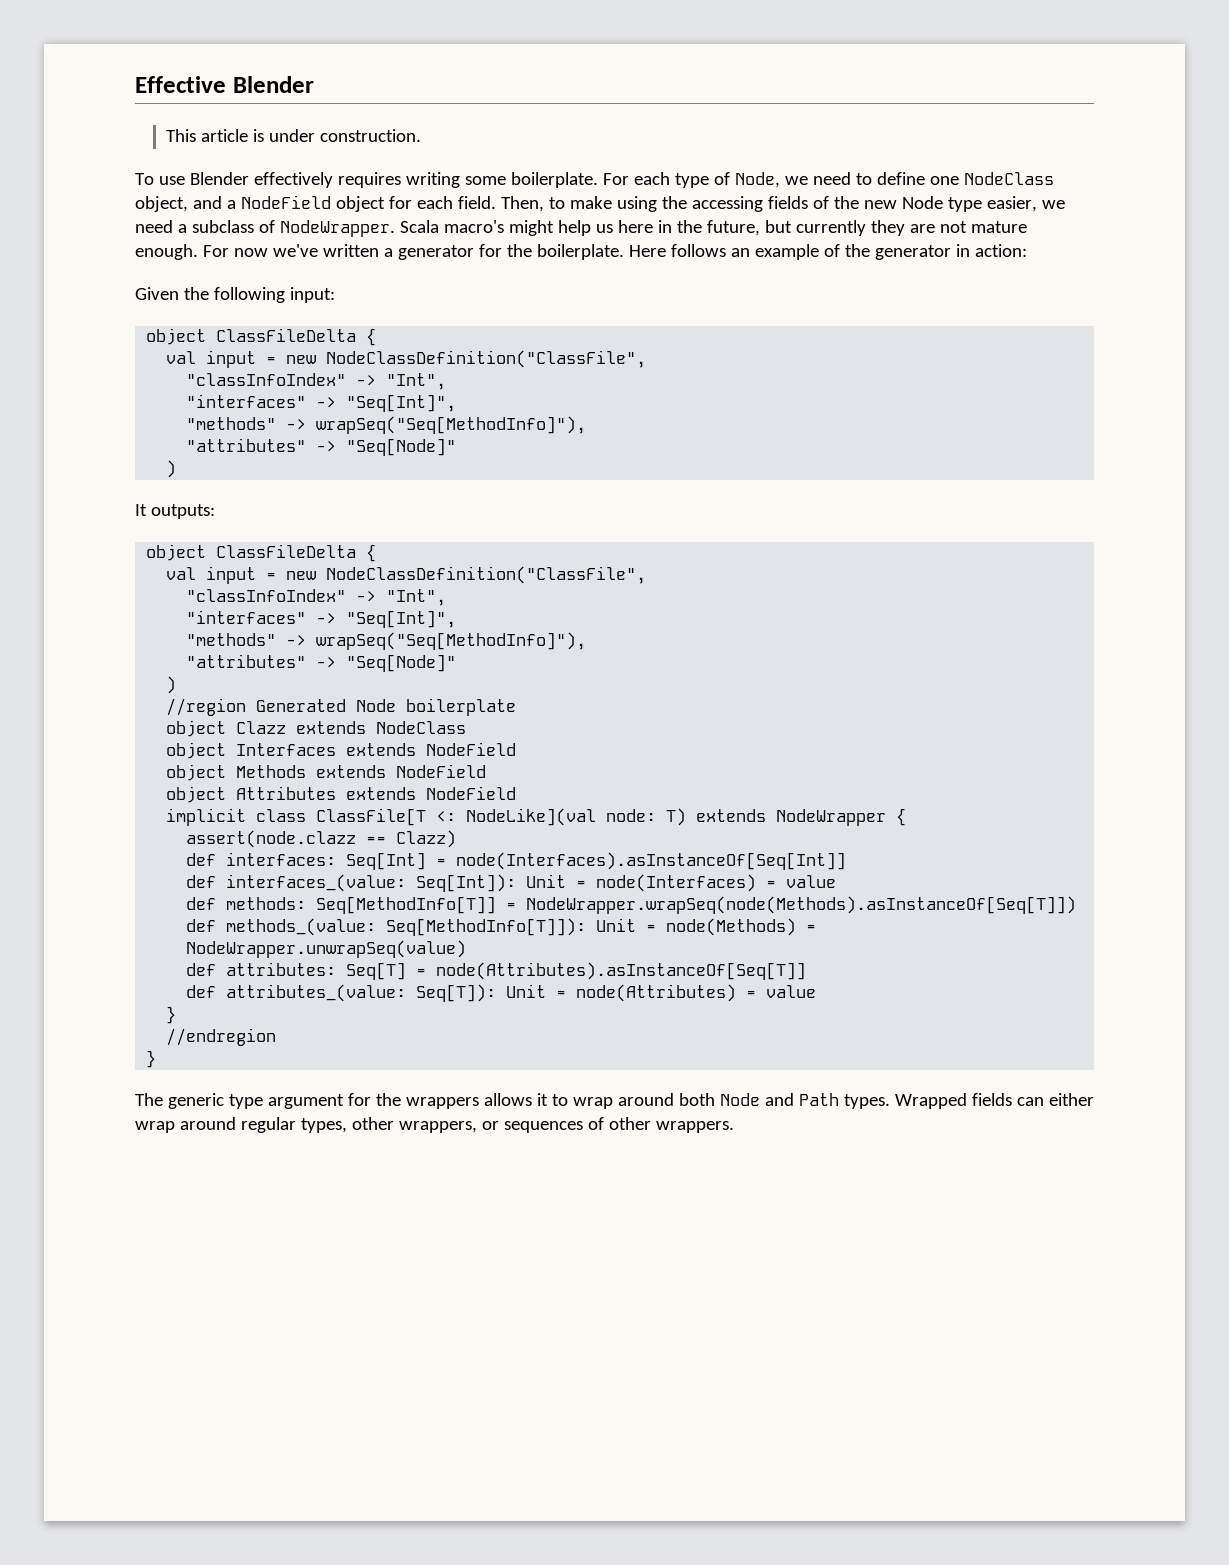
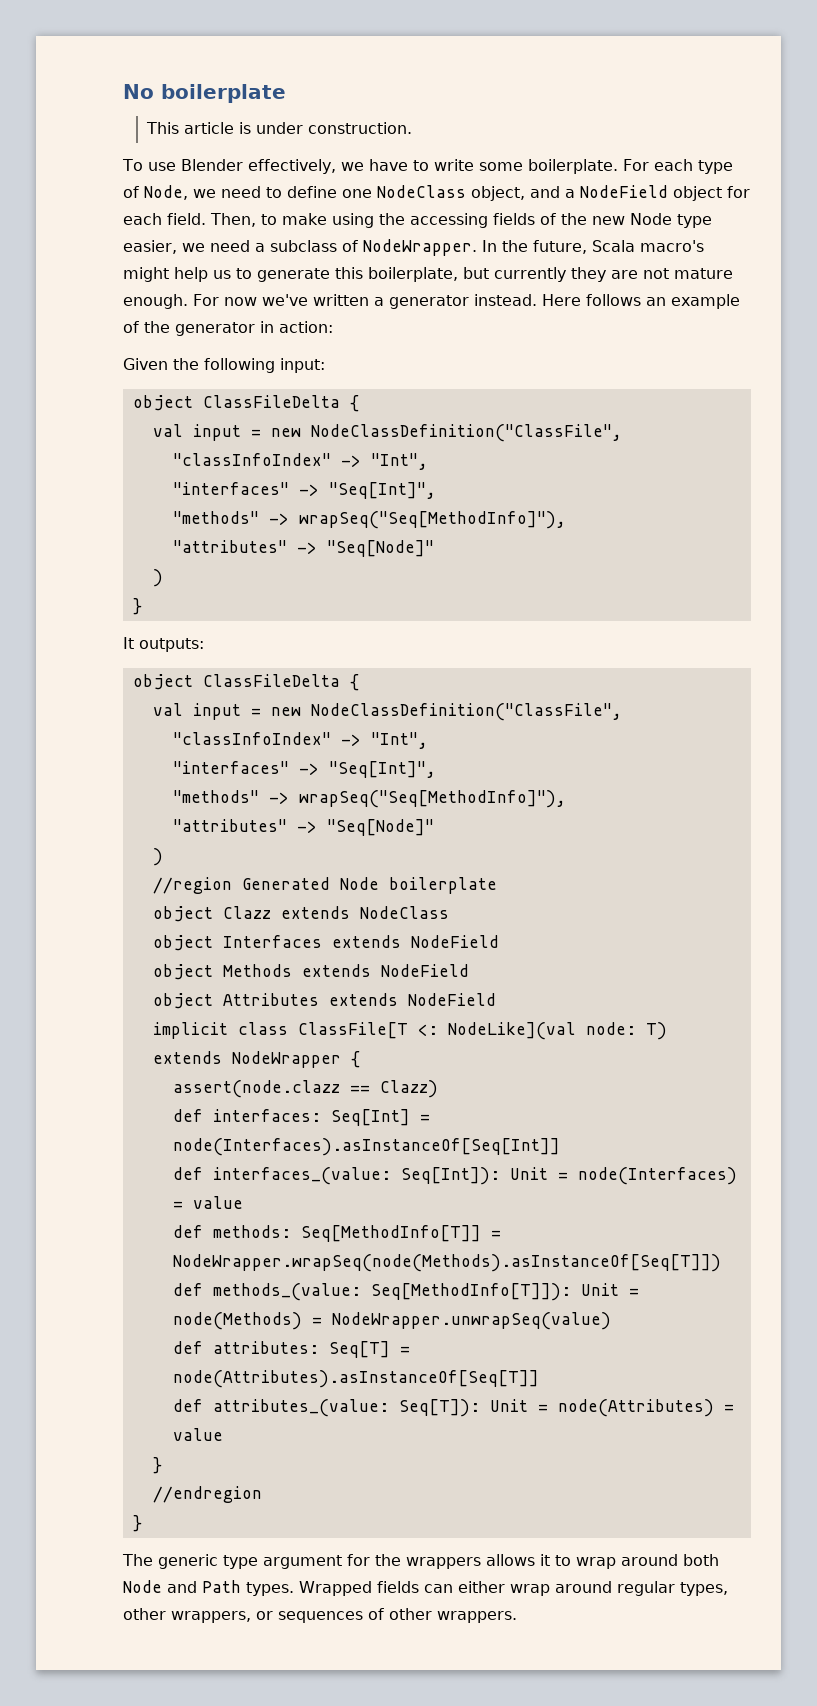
[135,76,314,93] Effective Blender -> [123,84,286,103] No boilerplate
[253,172,460,188] effectively requires writing -> [247,159,474,174] effectively, we have to write
(395, 228) none -> [482,240,587,254] In the future,
[617,220,760,236] here in the future, -> [236,267,458,282] to generate this boilerplate,
[478,244,624,260] for the boilerplate. -> [474,294,537,306] instead.
(177, 469) none -> [132,598,142,615] // }

